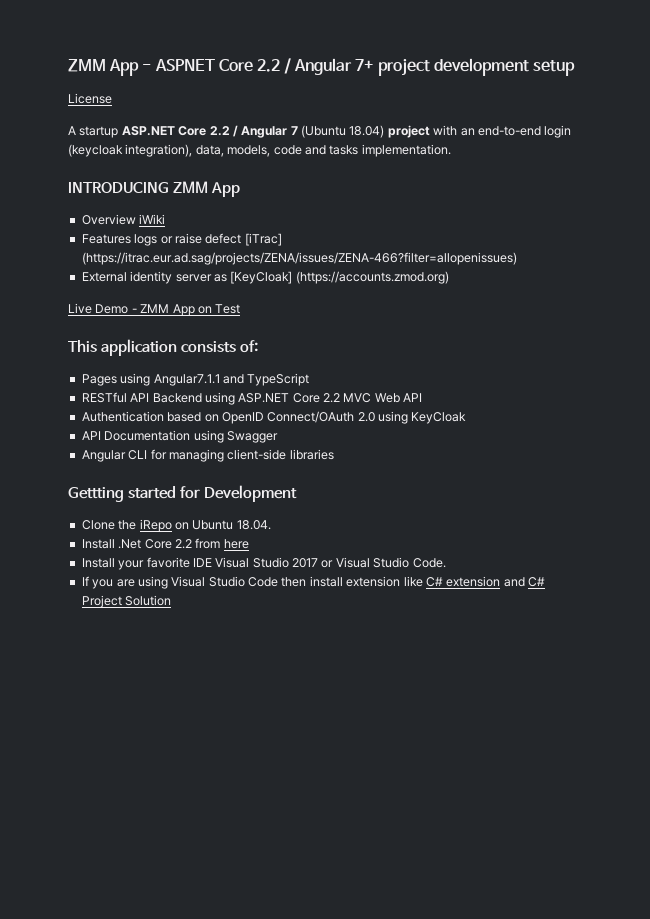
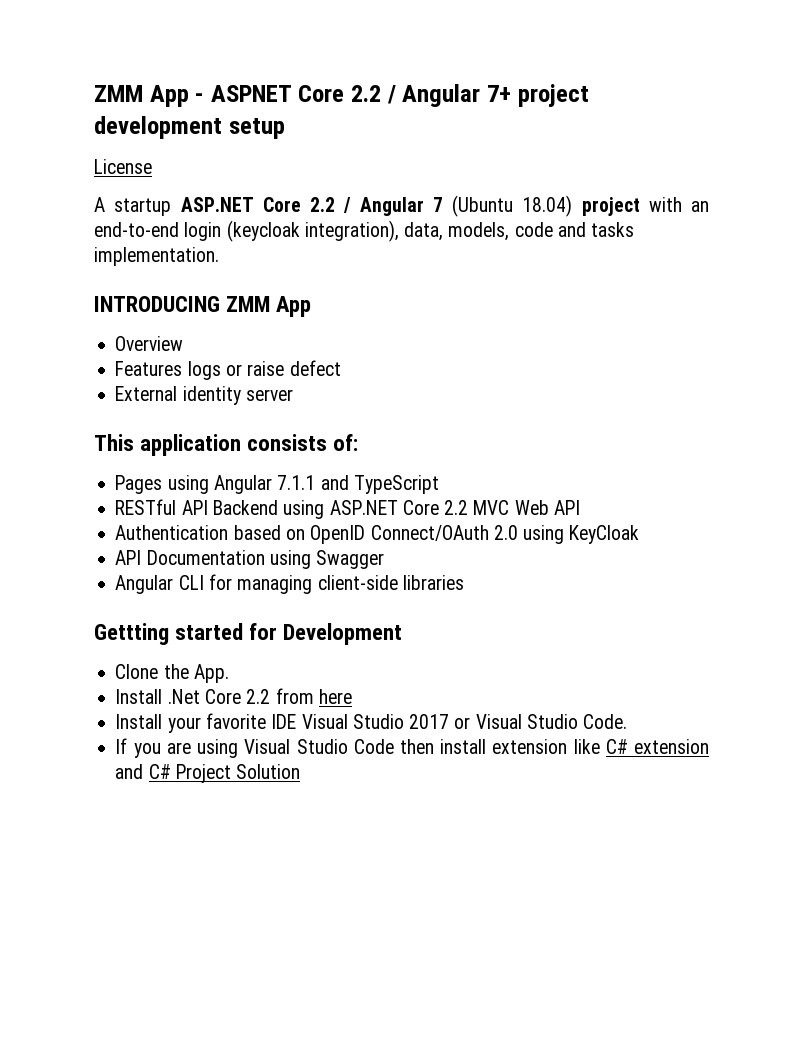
[139,214,166,224] iWiki -> (184, 343) none
[244,233,282,246] [81,252,517,265] [iTrac] (https://itrac.eur.ad.sag/projects/ZENA/issues/ZENA-466?filter=allopenissues) -> (341, 368) none
[213,271,449,284] [68,303,241,316] as [KeyCloak] (https://accounts.zmod.org) // Live Demo - ZMM App on Test -> (293, 395) none
[153,374,220,386] Angular7.1.1 -> [213,475,316,494] Angular 7.1.1
[139,519,271,532] iRepo on Ubuntu 18.04. -> [193,664,229,683] App.

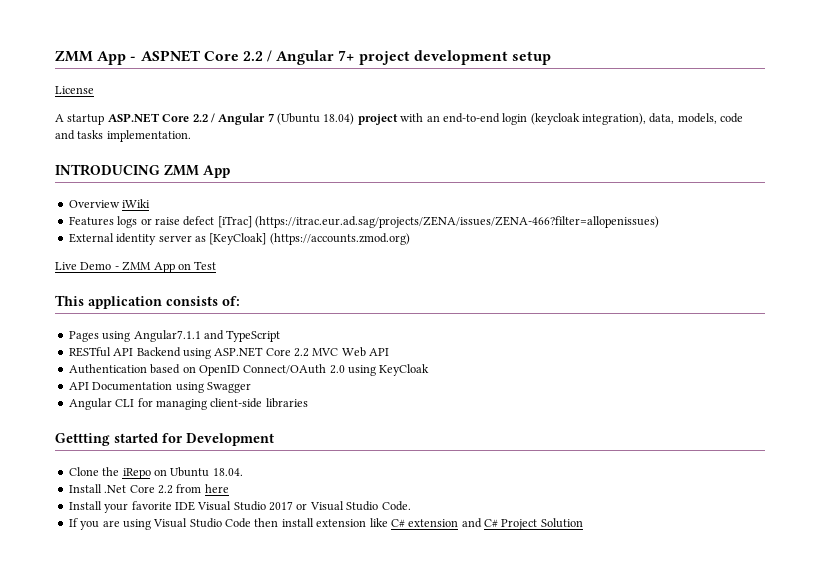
(184, 343) none -> [122,199,151,208] iWiki
(341, 368) none -> [217,216,659,228] [iTrac] (https://itrac.eur.ad.sag/projects/ZENA/issues/ZENA-466?filter=allopenissues)
(293, 395) none -> [194,233,410,245] [55,261,217,273] as [KeyCloak] (https://accounts.zmod.org) // Live Demo - ZMM App on Test
[213,475,316,494] Angular 7.1.1 -> [133,330,201,342] Angular7.1.1
[193,664,229,683] App. -> [122,467,243,479] iRepo on Ubuntu 18.04.

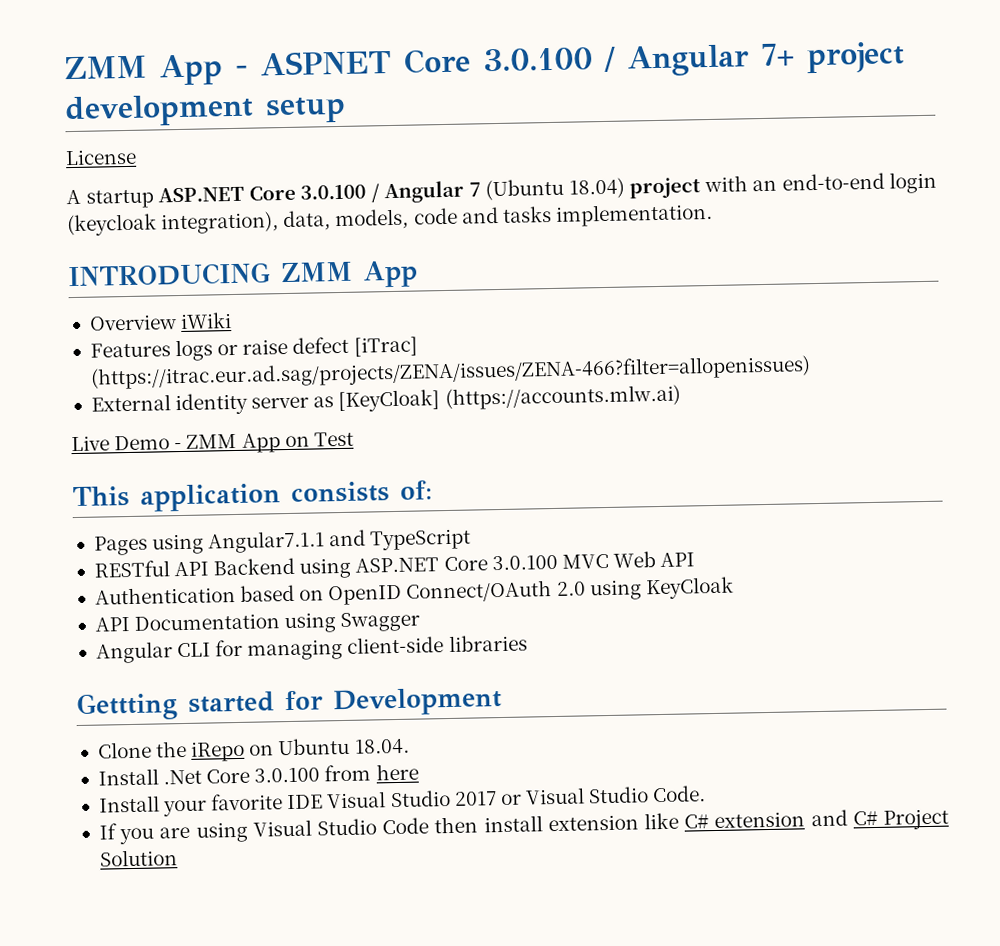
[242,51,263,61] 2.2 -> [483,47,593,72] 3.0.100
[192,114,208,122] 2.2 -> [300,184,366,200] 3.0.100
[269,233,410,245] (https://accounts.zmod.org) -> [444,384,681,411] (https://accounts.mlw.ai)
[294,348,309,357] 2.2 -> [491,554,558,571] 3.0.100
[157,485,173,494] 2.2 -> [254,767,321,783] 3.0.100

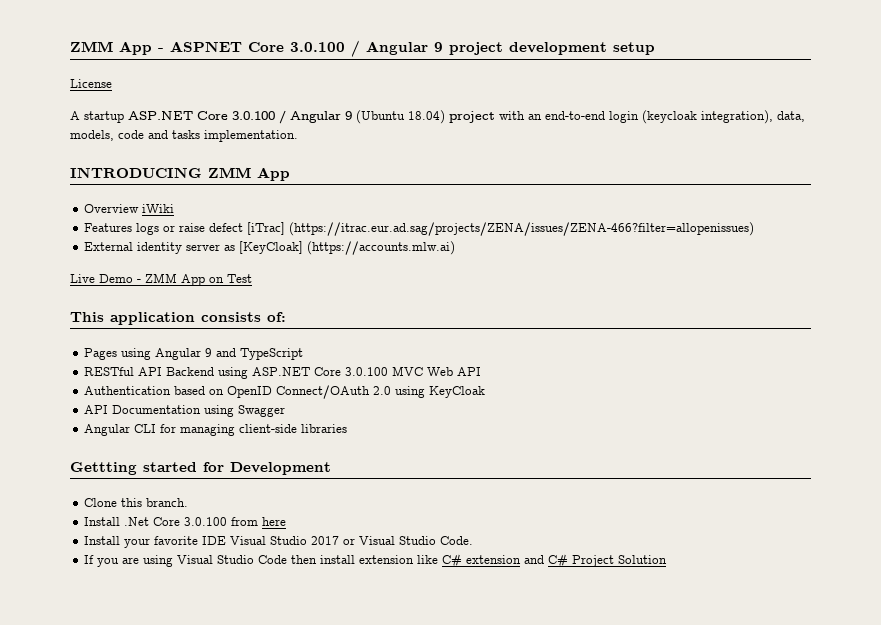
[760,43,795,67] 7+ -> [434,42,443,52] 9
[468,182,481,197] 7 -> [345,111,352,120] 9
[208,530,326,554] Angular7.1.1 -> [155,348,213,360] Angular 9
[156,737,410,762] the iRepo on Ubuntu 18.04. -> [121,498,189,507] this branch.

